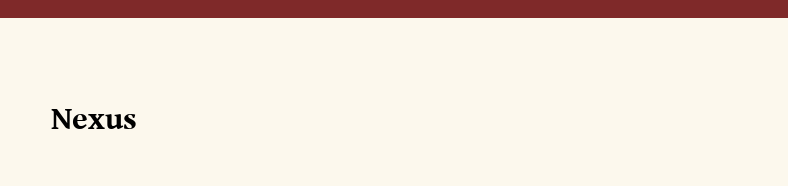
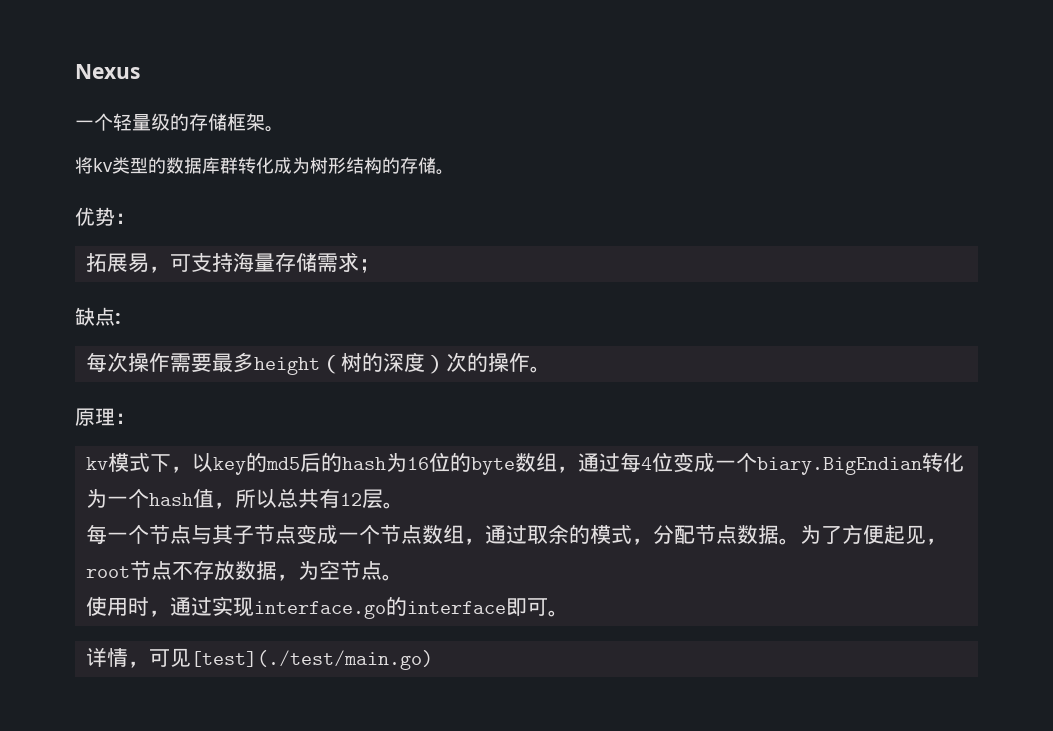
(137, 119) none -> [75,113,284,132] [75,157,454,175] [75,207,135,226] [85,252,380,273] [75,307,121,326] [85,352,551,375] [75,408,135,426] [85,452,964,475] [85,488,404,509] [85,524,947,545] [85,560,403,581] [85,596,569,619] [85,648,433,670] // 一个轻量级的存储框架。 // 将kv类型的数据库群转化成为树形结构的存储。 // 优势： // 拓展易，可支持海量存储需求； // 缺点: // 每次操作需要最多height（树的深度）次的操作。 // 原理： // kv模式下，以key的md5后的hash为16位的byte数组，通过每4位变成一个biary.BigEndian转化为一个hash值，所以总共有12层。 // 每一个节点与其子节点变成一个节点数组，通过取余的模式，分配节点数据。为了方便起见，root节点不存放数据，为空节点。 // 使用时，通过实现interface.go的interface即可。 // 详情，可见[test](./test/main.go)

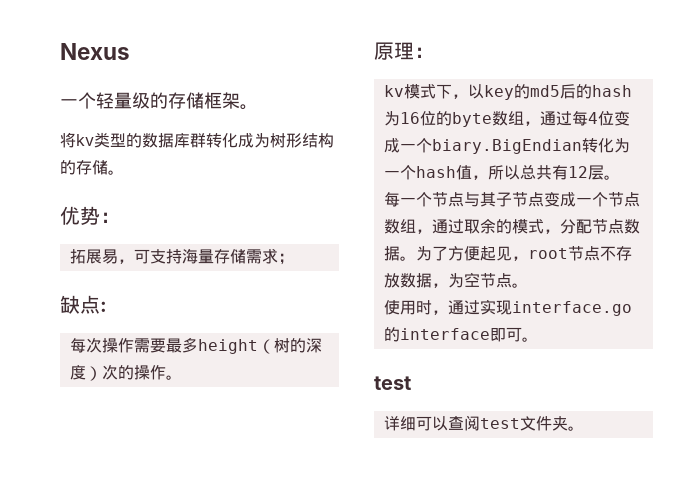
(569, 613) none -> [374,376,411,390] // test
[106,648,433,670] 情，可见[test](./test/main.go) -> [399,415,584,431] 细可以查阅test文件夹。

